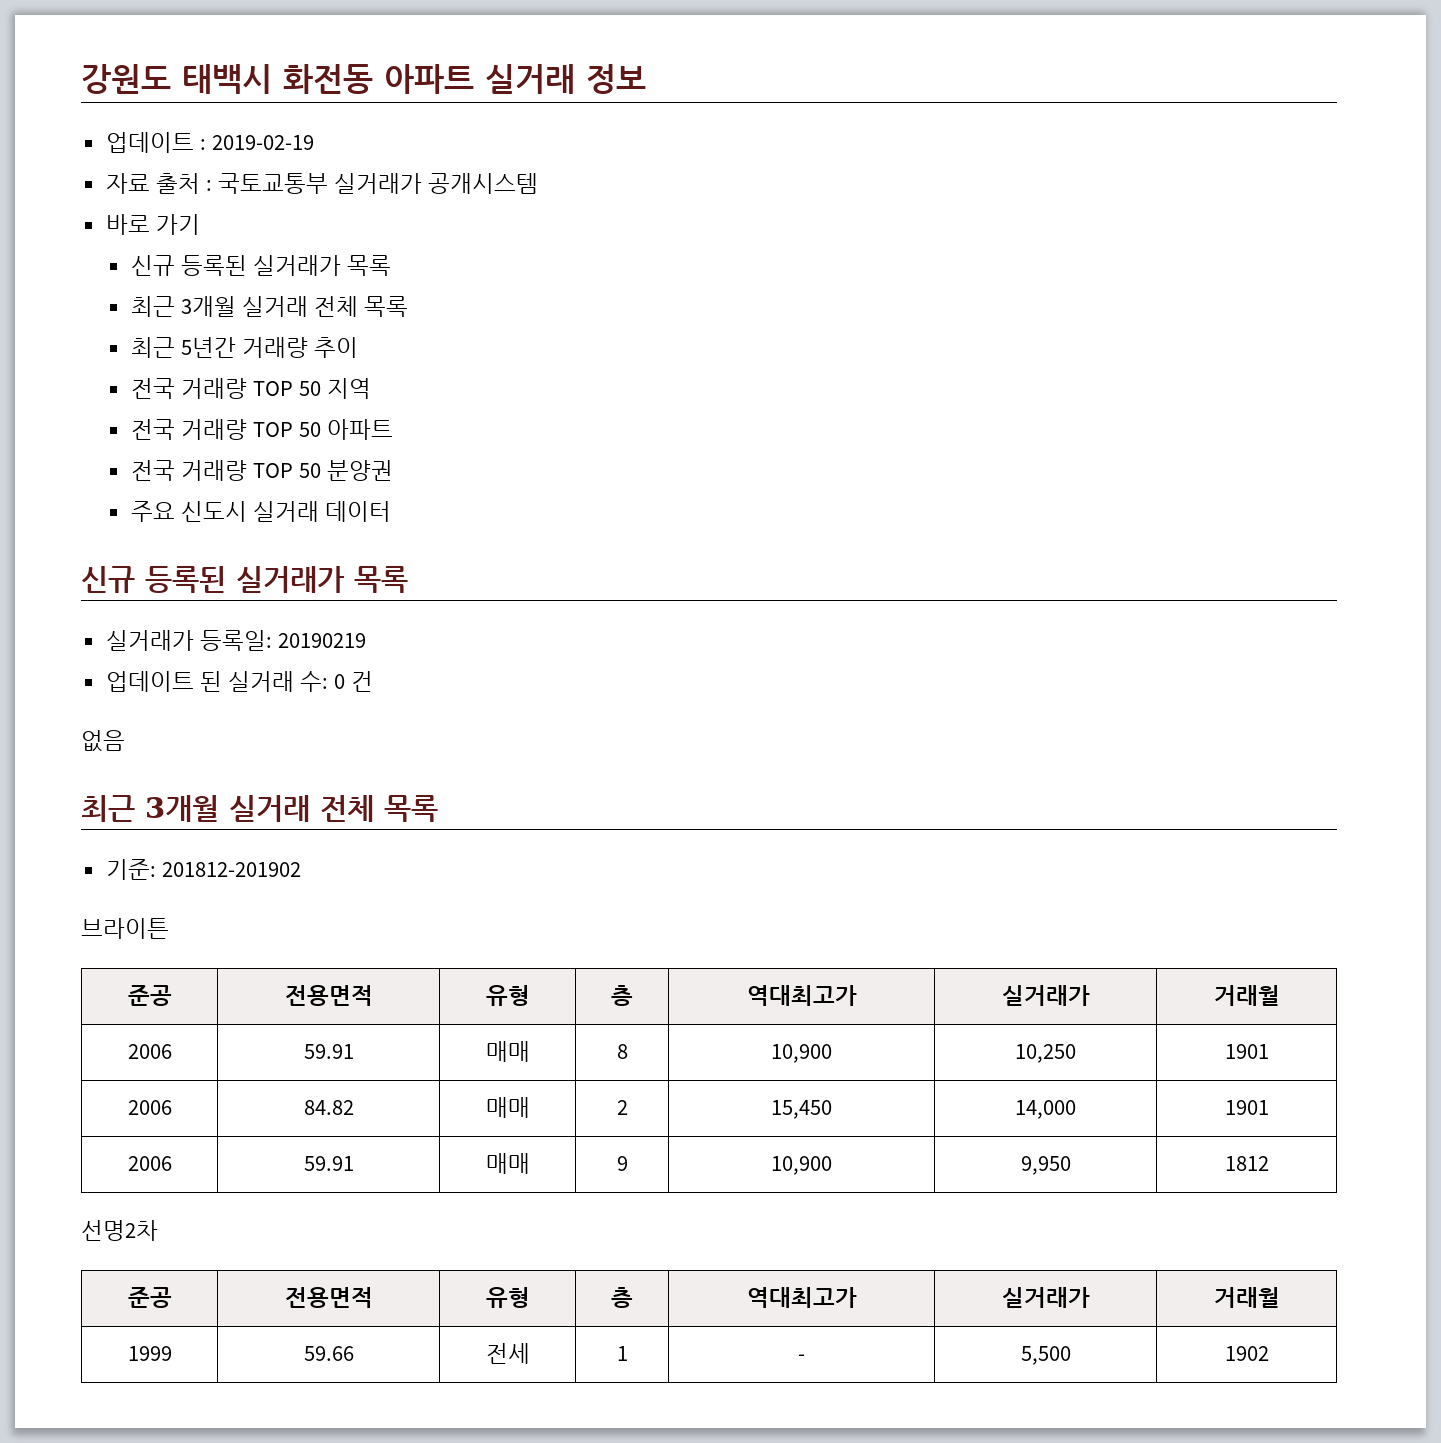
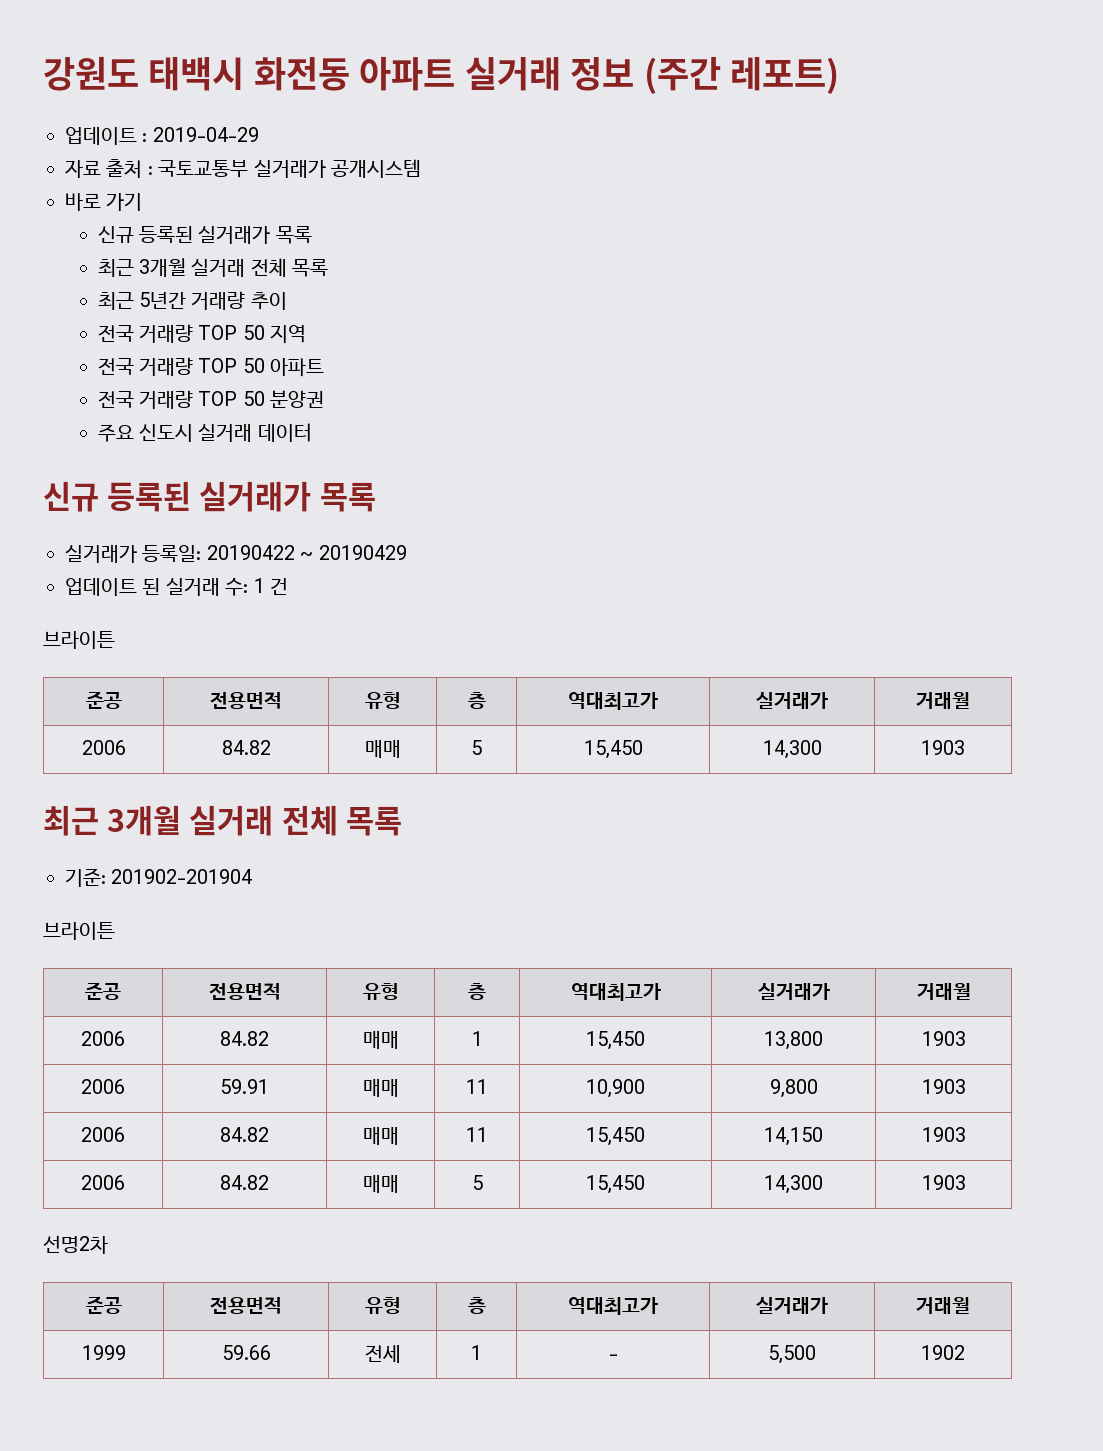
(646, 79) none -> [643,56,840,94] (주간 레포트)
[211,135,314,150] 2019-02-19 -> [152,127,259,142] 2019-04-29
[277,633,366,648] 20190219 -> [206,545,407,560] 20190422 ~ 20190429
[334,674,346,689] 0 -> [253,578,265,593] 1
[81,730,125,752] [81,795,438,822] [105,859,301,880] [81,918,169,939] [127,985,172,1006] [284,985,373,1006] [485,985,530,1006] [611,985,633,1006] [746,985,857,1006] [1001,985,1090,1006] [1213,985,1280,1006] [127,1044,172,1059] [303,1044,354,1059] [485,1041,530,1062] [616,1044,628,1059] [771,1044,832,1063] [1015,1044,1076,1063] [1224,1044,1269,1059] [127,1100,172,1115] [303,1100,354,1115] [485,1097,530,1118] [616,1100,628,1115] [771,1100,832,1119] [1015,1100,1076,1119] [1224,1100,1269,1115] [127,1156,172,1171] [303,1156,354,1171] [485,1153,530,1174] [616,1156,628,1171] [771,1156,832,1175] [1020,1156,1071,1175] [1224,1156,1269,1171] // 없음 // 최근 3개월 실거래 전체 목록 // 기준: 201812-201902 // 브라이튼 // 준공 | 전용면적 | 유형 | 층 | 역대최고가 | 실거래가 | 거래월 // 2006 | 59.91 | 매매 | 8 | 10,900 | 10,250 | 1901 // 2006 | 84.82 | 매매 | 2 | 15,450 | 14,000 | 1901 // 2006 | 59.91 | 매매 | 9 | 10,900 | 9,950 | 1812 -> [43,631,115,649] [85,691,122,709] [210,692,282,709] [364,692,401,709] [467,692,486,709] [568,692,658,710] [756,692,828,709] [916,692,970,709] [81,740,126,755] [221,740,271,755] [364,740,401,758] [471,740,482,755] [583,740,643,759] [762,740,822,759] [921,740,965,755] [43,805,402,836] [65,868,253,887] [43,922,115,940] [85,982,121,1000] [208,983,281,1000] [362,983,399,1000] [468,983,486,1000] [570,983,661,1001] [757,983,830,1000] [916,983,971,1000] [81,1031,125,1046] [220,1031,269,1046] [362,1031,399,1049] [471,1031,483,1046] [586,1031,645,1050] [764,1031,823,1050] [921,1031,966,1046] [81,1079,125,1094] [220,1079,269,1094] [362,1079,399,1097] [466,1079,488,1094] [586,1079,645,1098] [769,1079,818,1098] [921,1079,966,1094] [81,1127,125,1142] [220,1127,269,1142] [362,1127,399,1145] [466,1127,488,1142] [586,1127,645,1146] [764,1127,823,1146] [921,1127,966,1142] [81,1175,125,1190] [220,1175,269,1190] [362,1175,399,1193] [471,1175,483,1190] [586,1175,645,1194] [764,1175,823,1194] [921,1175,966,1190] // 브라이튼 // 준공 | 전용면적 | 유형 | 층 | 역대최고가 | 실거래가 | 거래월 // 2006 | 84.82 | 매매 | 5 | 15,450 | 14,300 | 1903 // 최근 3개월 실거래 전체 목록 // 기준: 201902-201904 // 브라이튼 // 준공 | 전용면적 | 유형 | 층 | 역대최고가 | 실거래가 | 거래월 // 2006 | 84.82 | 매매 | 1 | 15,450 | 13,800 | 1903 // 2006 | 59.91 | 매매 | 11 | 10,900 | 9,800 | 1903 // 2006 | 84.82 | 매매 | 11 | 15,450 | 14,150 | 1903 // 2006 | 84.82 | 매매 | 5 | 15,450 | 14,300 | 1903

